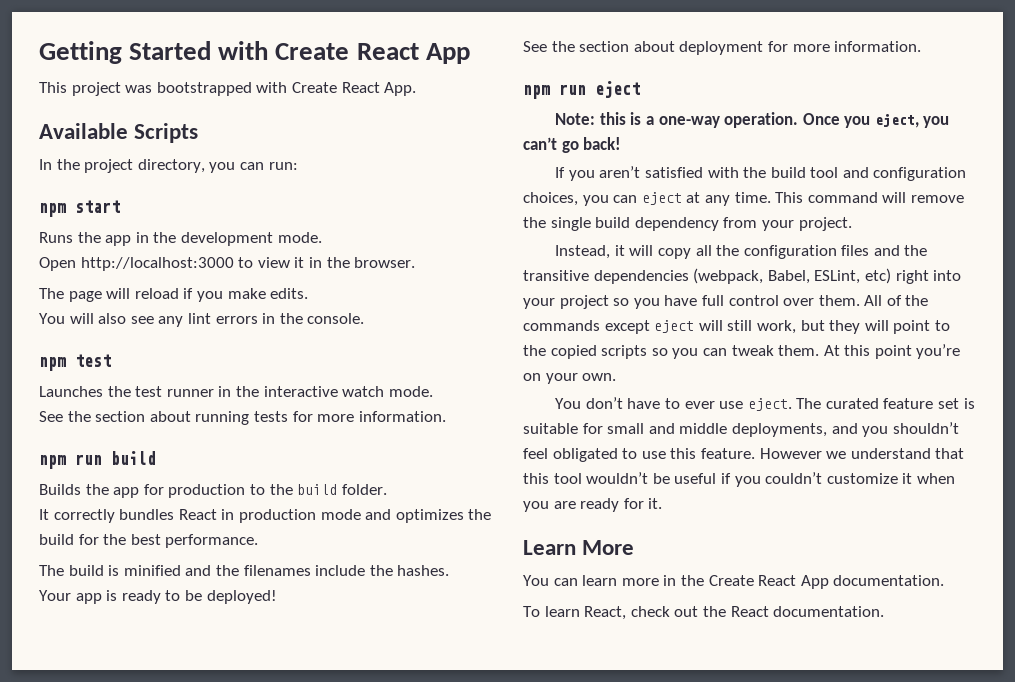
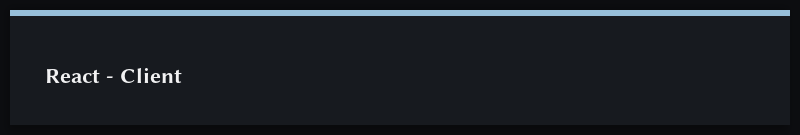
[39,41,470,64] [39,82,417,96] [39,123,199,143] [39,159,298,173] [39,200,120,217] [39,232,322,246] [39,257,416,271] [39,288,309,302] [39,313,365,327] [39,354,111,371] [39,386,433,397] [39,411,446,425] [39,451,156,469] [39,484,387,498] [39,509,492,523] [39,534,259,548] [39,565,450,576] [39,590,277,604] [523,41,922,55] [523,81,640,99] [555,112,950,128] [523,137,622,153] [555,166,967,181] [523,192,964,206] [523,217,852,231] [555,245,928,259] [523,268,962,284] [523,295,929,309] [523,320,950,334] [523,344,961,359] [523,373,617,384] [555,397,975,411] [523,422,959,437] [523,448,965,462] [523,472,955,487] [523,498,663,512] [523,540,635,555] [523,575,945,589] [523,606,885,620] Getting Started with Create React App // This project was bootstrapped with Create React App. // Available Scripts // In the project directory, you can run: // npm start // Runs the app in the development mode. // Open http://localhost:3000 to view it in the browser. // The page will reload if you make edits. // You will also see any lint errors in the console. // npm test // Launches the test runner in the interactive watch mode. // See the section about running tests for more information. // npm run build // Builds the app for production to the build folder. // It correctly bundles React in production mode and optimizes the build for the best performance. // The build is minified and the filenames include the hashes. // Your app is ready to be deployed! // See the section about deployment for more information. // npm run eject // Note: this is a one-way operation. Once you eject, you can’t go back! // If you aren’t satisfied with the build tool and configuration choices, you can eject at any time. This command will remove the single build dependency from your project. // Instead, it will copy all the configuration files and the transitive dependencies (webpack, Babel, ESLint, etc) right into your project so you have full control over them. All of the commands except eject will still work, but they will point to the copied scripts so you can tweak them. At this point you’re on your own. // You don’t have to ever use eject. The curated feature set is suitable for small and middle deployments, and you shouldn’t feel obligated to use this feature. However we understand that this tool wouldn’t be useful if you couldn’t customize it when you are ready for it. // Learn More // You can learn more in the Create React App documentation. // To learn React, check out the React documentation. -> [45,67,182,83] React - Client

